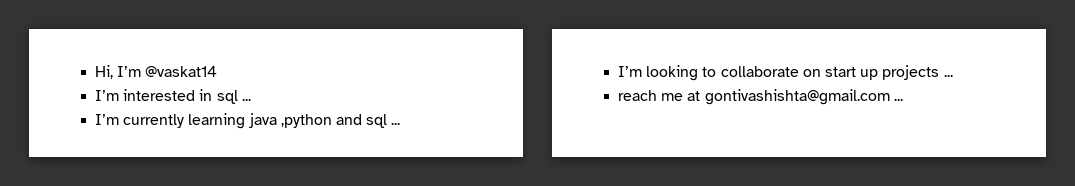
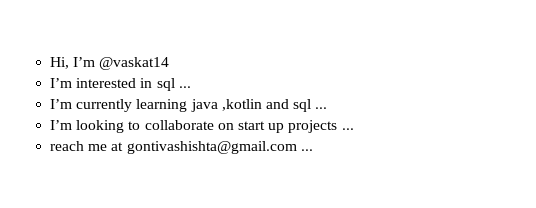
[280,114,332,128] ,python -> [221,99,262,111] ,kotlin

